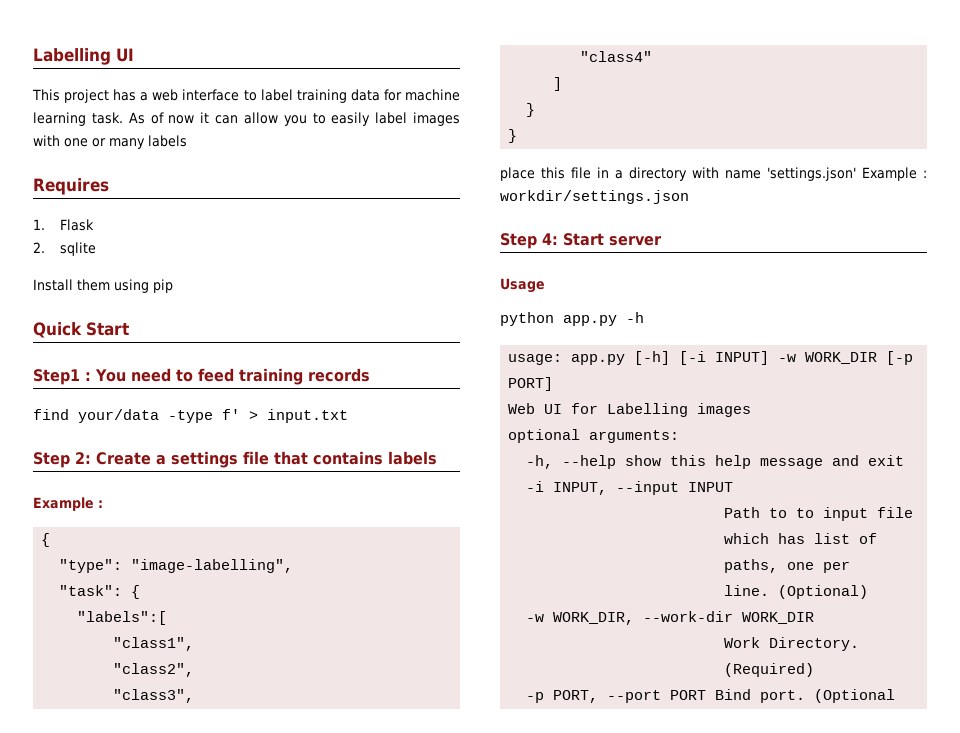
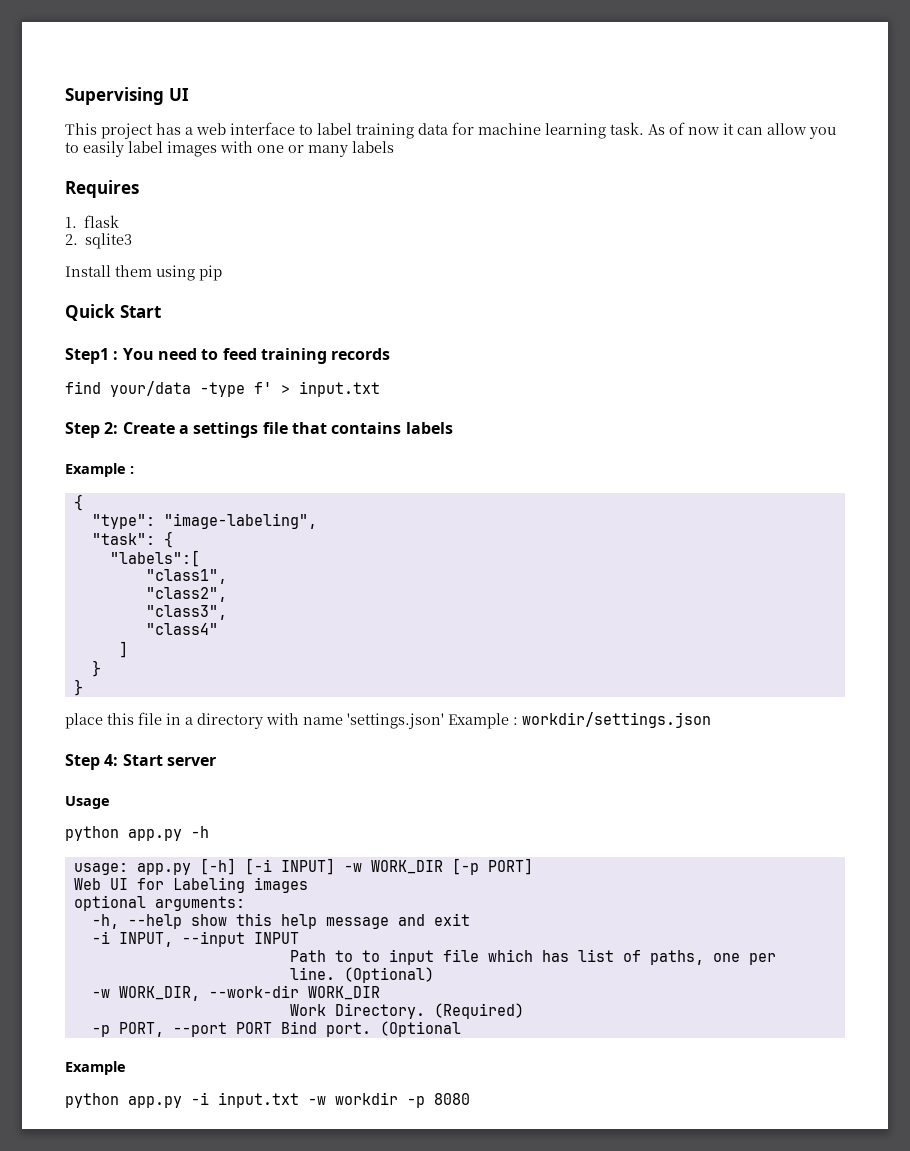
[33,48,111,65] Labelling -> [65,87,164,105] Supervising
[59,219,94,231] Flask -> [84,215,120,228] flask
[59,242,96,256] sqlite -> [85,233,133,249] sqlite3
[131,559,294,573] "image-labelling", -> [163,513,317,529] "image-labeling",
[607,403,689,417] Labelling -> [172,877,245,893] Labeling
(896, 696) none -> [65,1061,126,1075] [65,1092,470,1108] // Example // python app.py -i input.txt -w workdir -p 8080

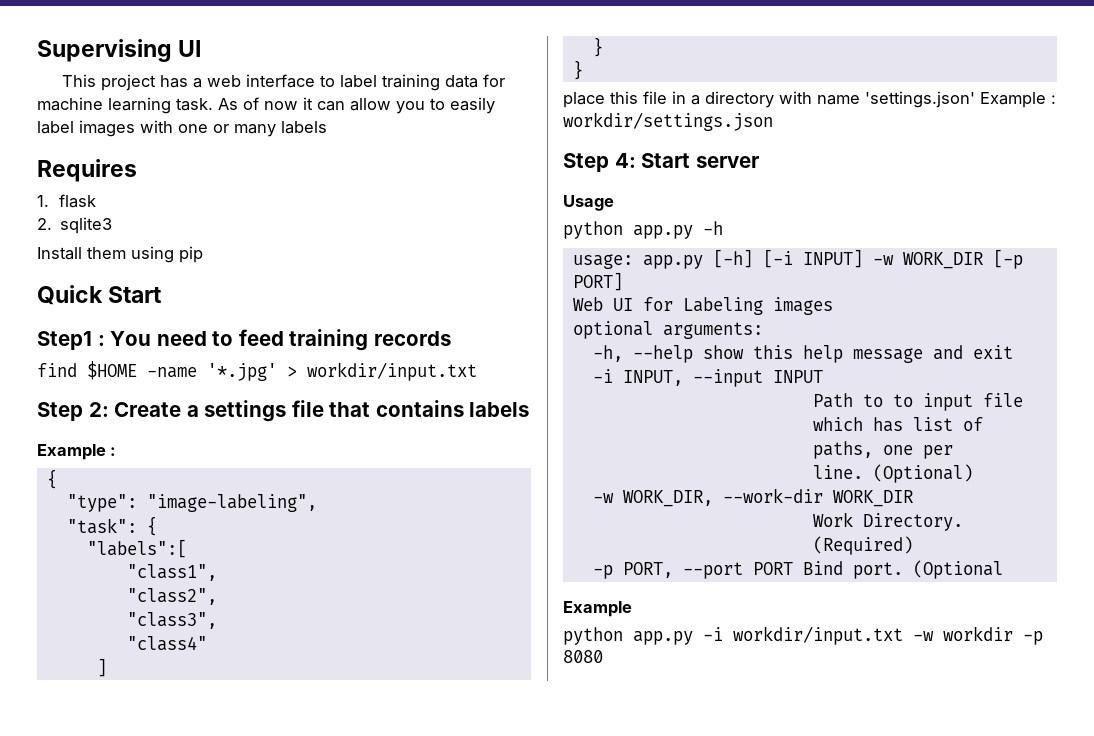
[110,381,380,397] your/data -type f' > input.txt -> [87,361,477,381] $HOME -name '*.jpg' > workdir/input.txt
[218,1092,299,1108] input.txt -> [733,626,903,645] workdir/input.txt

